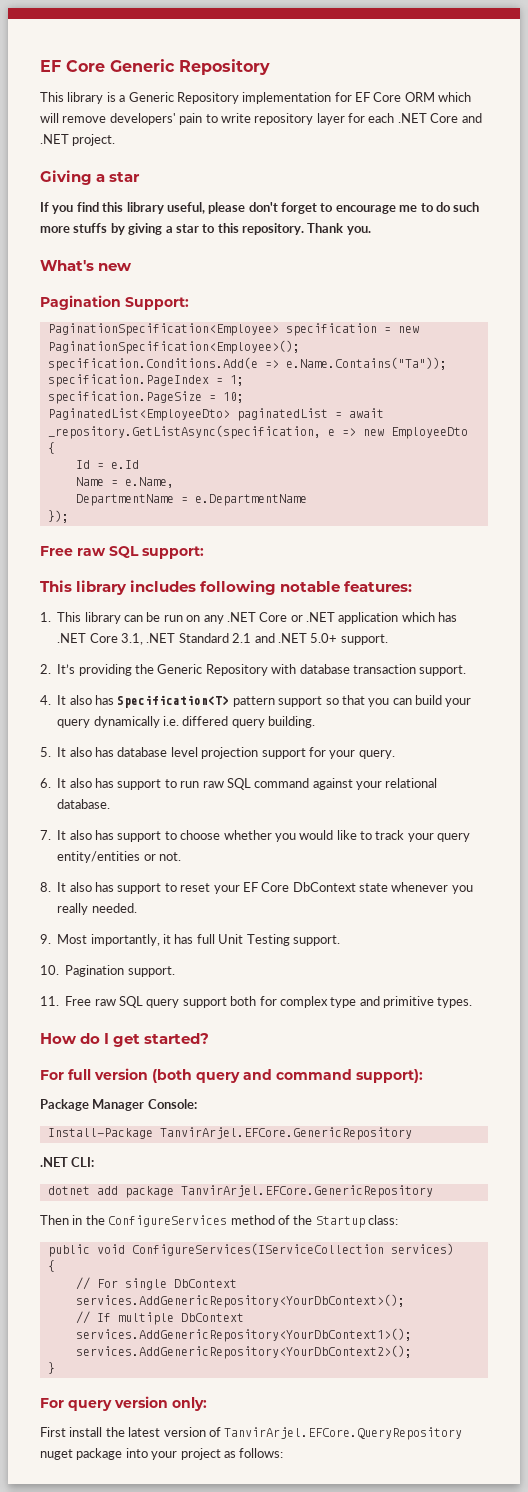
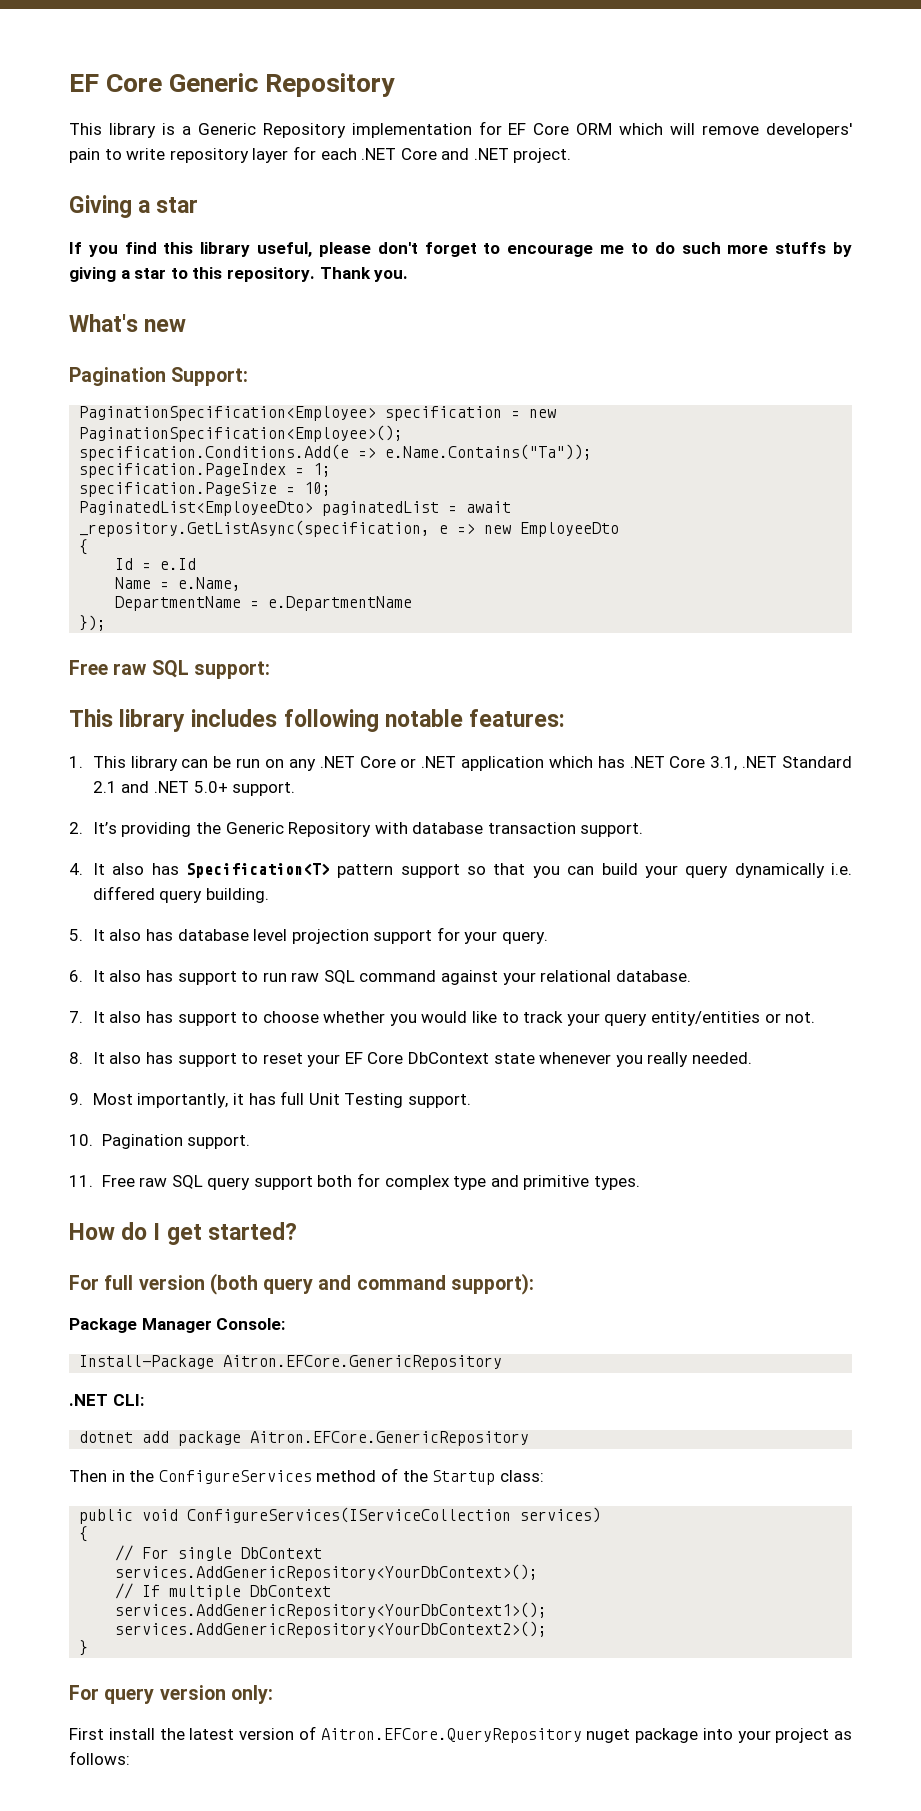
[159,1127,412,1140] TanvirArjel.EFCore.GenericRepository -> [223,1355,503,1370] Aitron.EFCore.GenericRepository
[180,1185,433,1198] TanvirArjel.EFCore.GenericRepository -> [250,1431,530,1446] Aitron.EFCore.GenericRepository
[224,1427,463,1440] TanvirArjel.EFCore.QueryRepository -> [320,1728,582,1743] Aitron.EFCore.QueryRepository

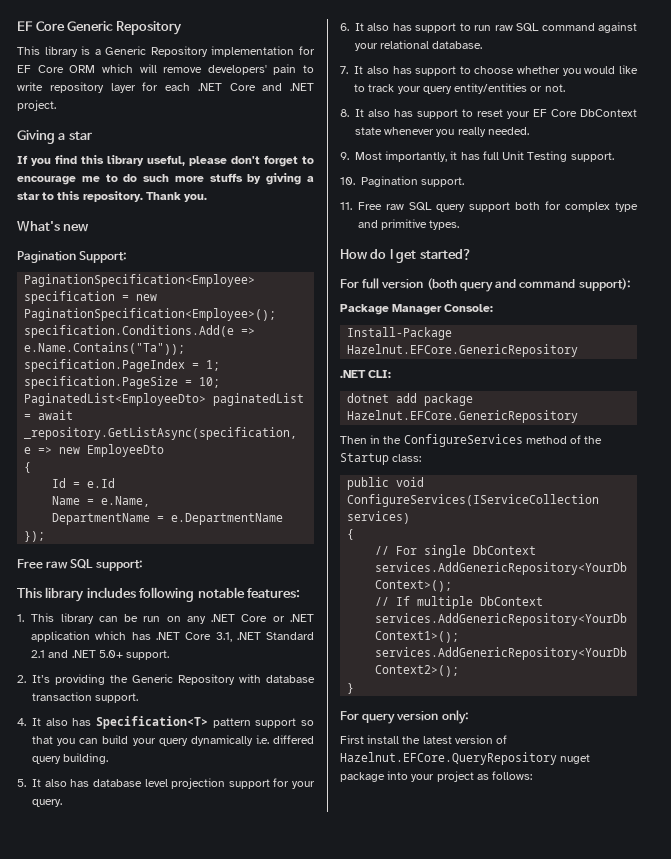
[223,1355,503,1370] Aitron.EFCore.GenericRepository -> [347,344,579,357] Hazelnut.EFCore.GenericRepository
[250,1431,530,1446] Aitron.EFCore.GenericRepository -> [347,410,579,423] Hazelnut.EFCore.GenericRepository
[320,1728,582,1743] Aitron.EFCore.QueryRepository -> [340,752,557,765] Hazelnut.EFCore.QueryRepository

